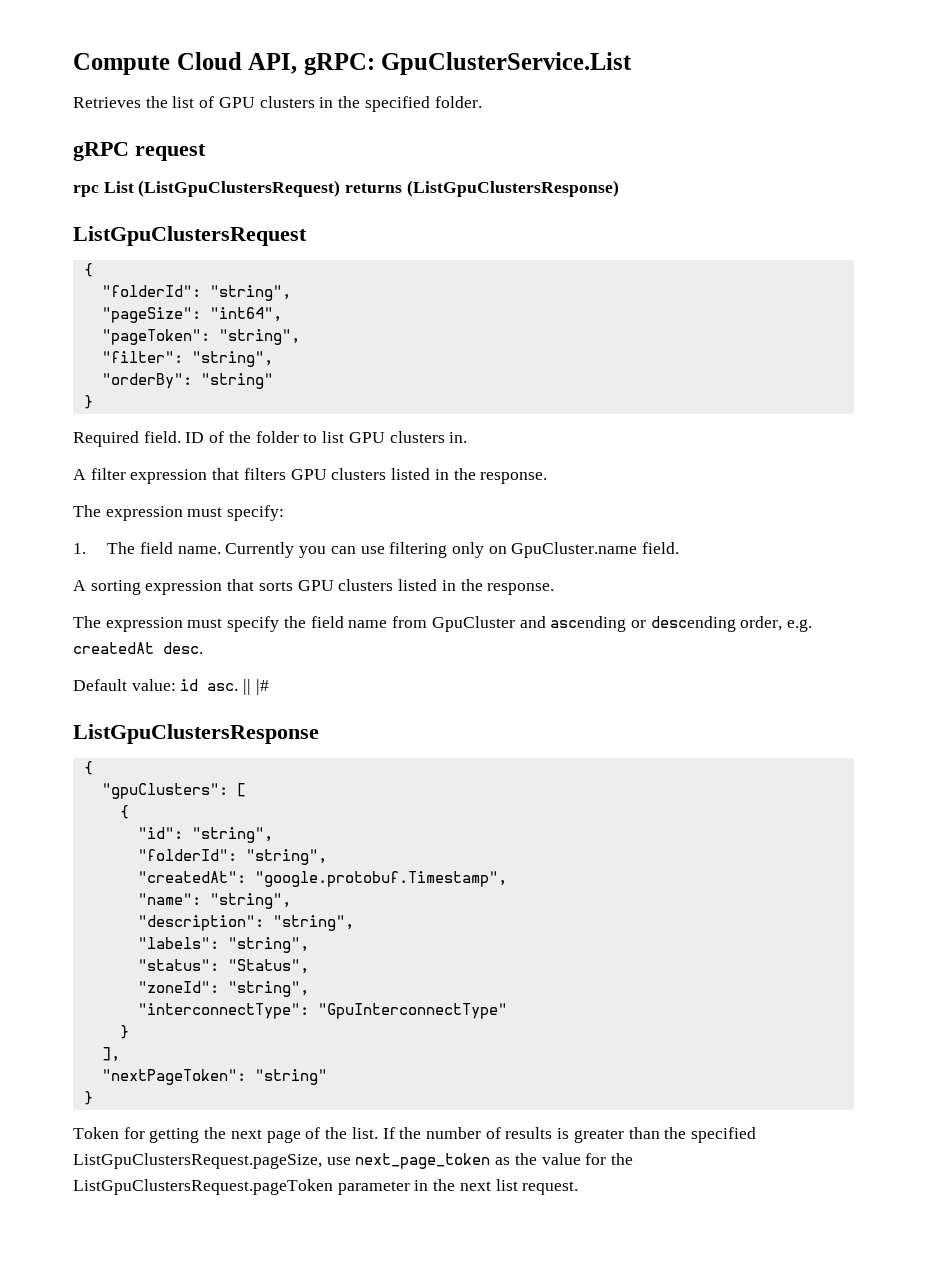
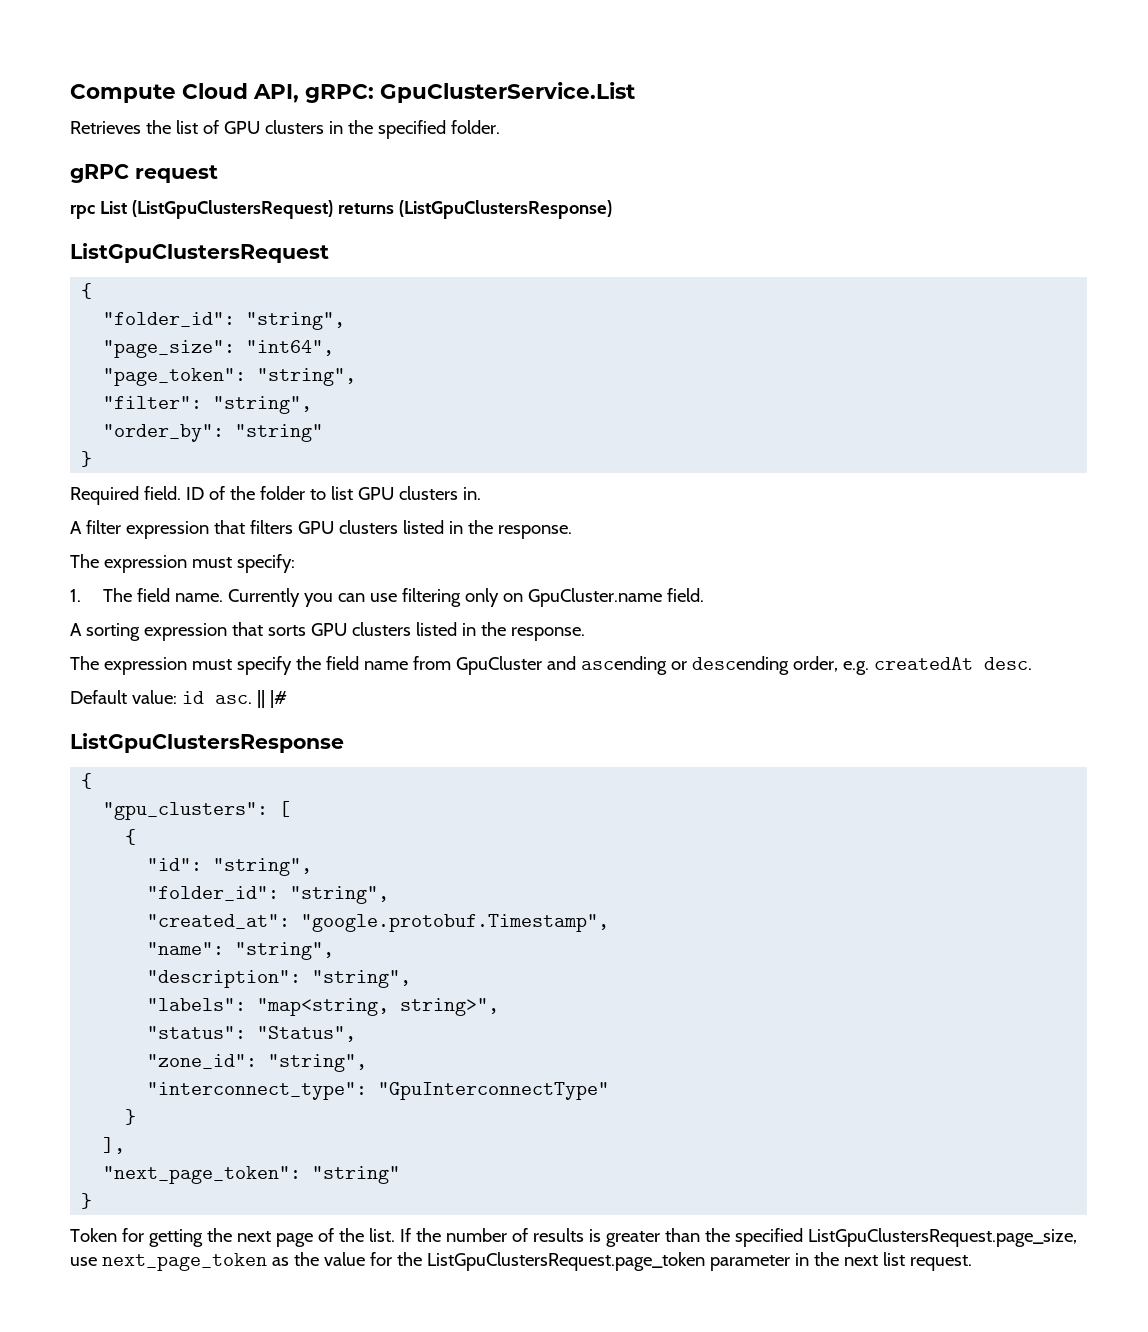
[101,285,291,301] [101,307,201,323] "folderId": "string", // "pageSize": -> [103,312,346,330] [103,340,236,358] "folder_id": "string", // "page_size":
[101,329,210,345] "pageToken": -> [103,368,247,386] "page_token":
[101,373,192,389] "orderBy": -> [103,424,225,442] "order_by":
[101,783,228,799] "gpuClusters": -> [103,802,269,820] "gpu_clusters":
[137,849,327,865] [137,871,246,883] "folderId": "string", // "createdAt": -> [147,886,390,904] [147,914,291,929] "folder_id": "string", // "created_at":
[227,937,309,953] "string", -> [257,998,500,1016] "map<string, string>",
[137,981,309,997] [137,1003,309,1019] "zoneId": "string", // "interconnectType": -> [147,1054,368,1072] [147,1082,368,1100] "zone_id": "string", // "interconnect_type":
[101,1069,246,1085] "nextPageToken": -> [103,1166,302,1184] "next_page_token":
[73,1153,322,1169] ListGpuClustersRequest.pageSize, -> [807,1228,1077,1247] ListGpuClustersRequest.page_size,
[73,1179,333,1195] ListGpuClustersRequest.pageToken -> [426,1252,705,1271] ListGpuClustersRequest.page_token

